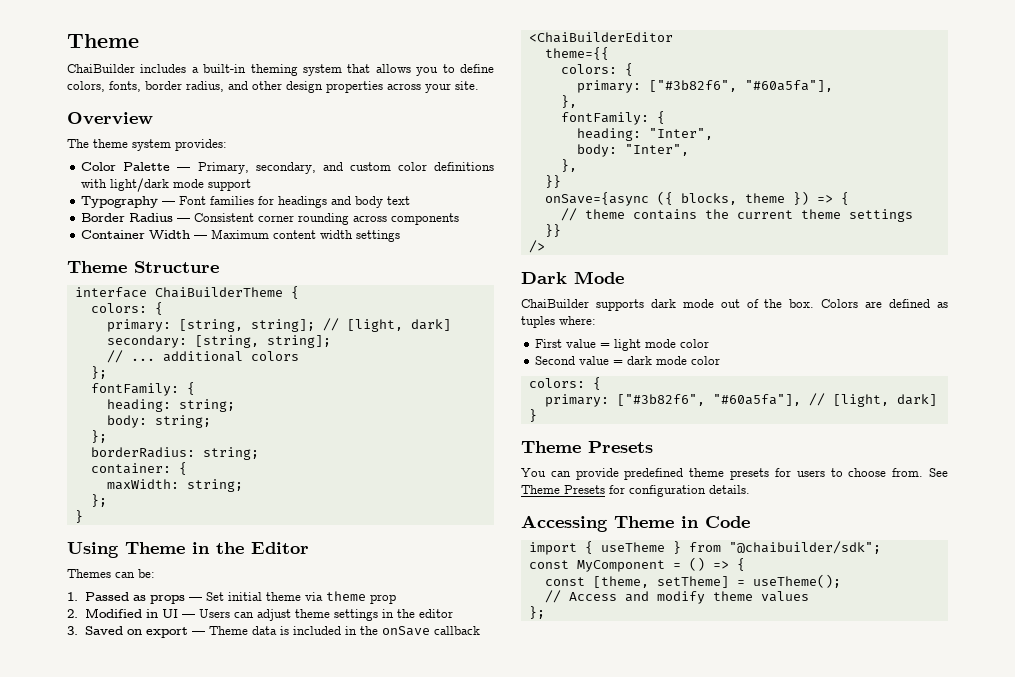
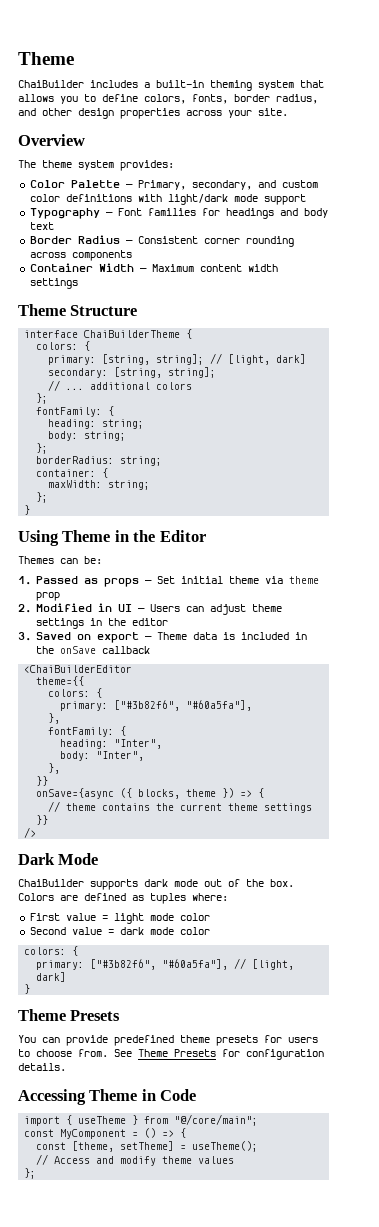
[728,541,881,554] "@chaibuilder/sdk"; -> [174,1114,259,1126] "@/core/main";

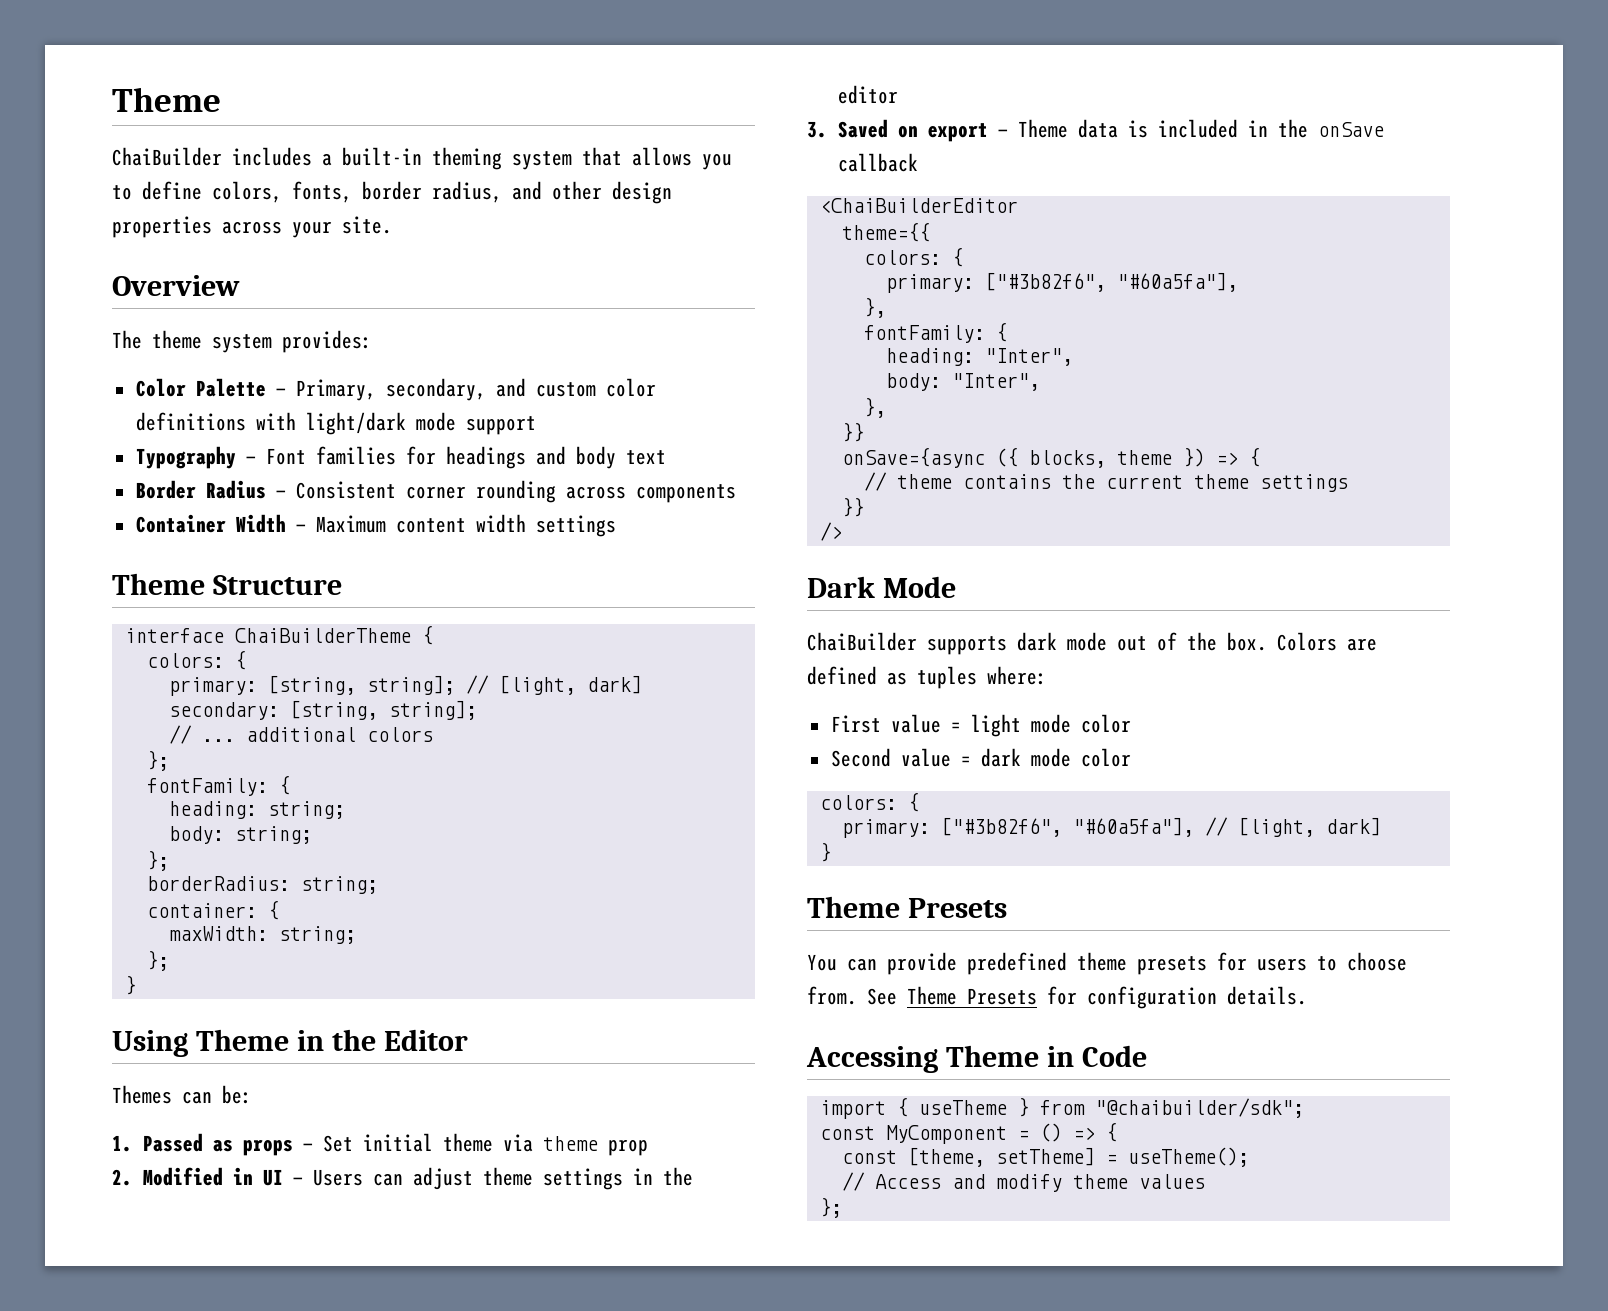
[174,1114,259,1126] "@/core/main"; -> [1094,1098,1304,1118] "@chaibuilder/sdk";

